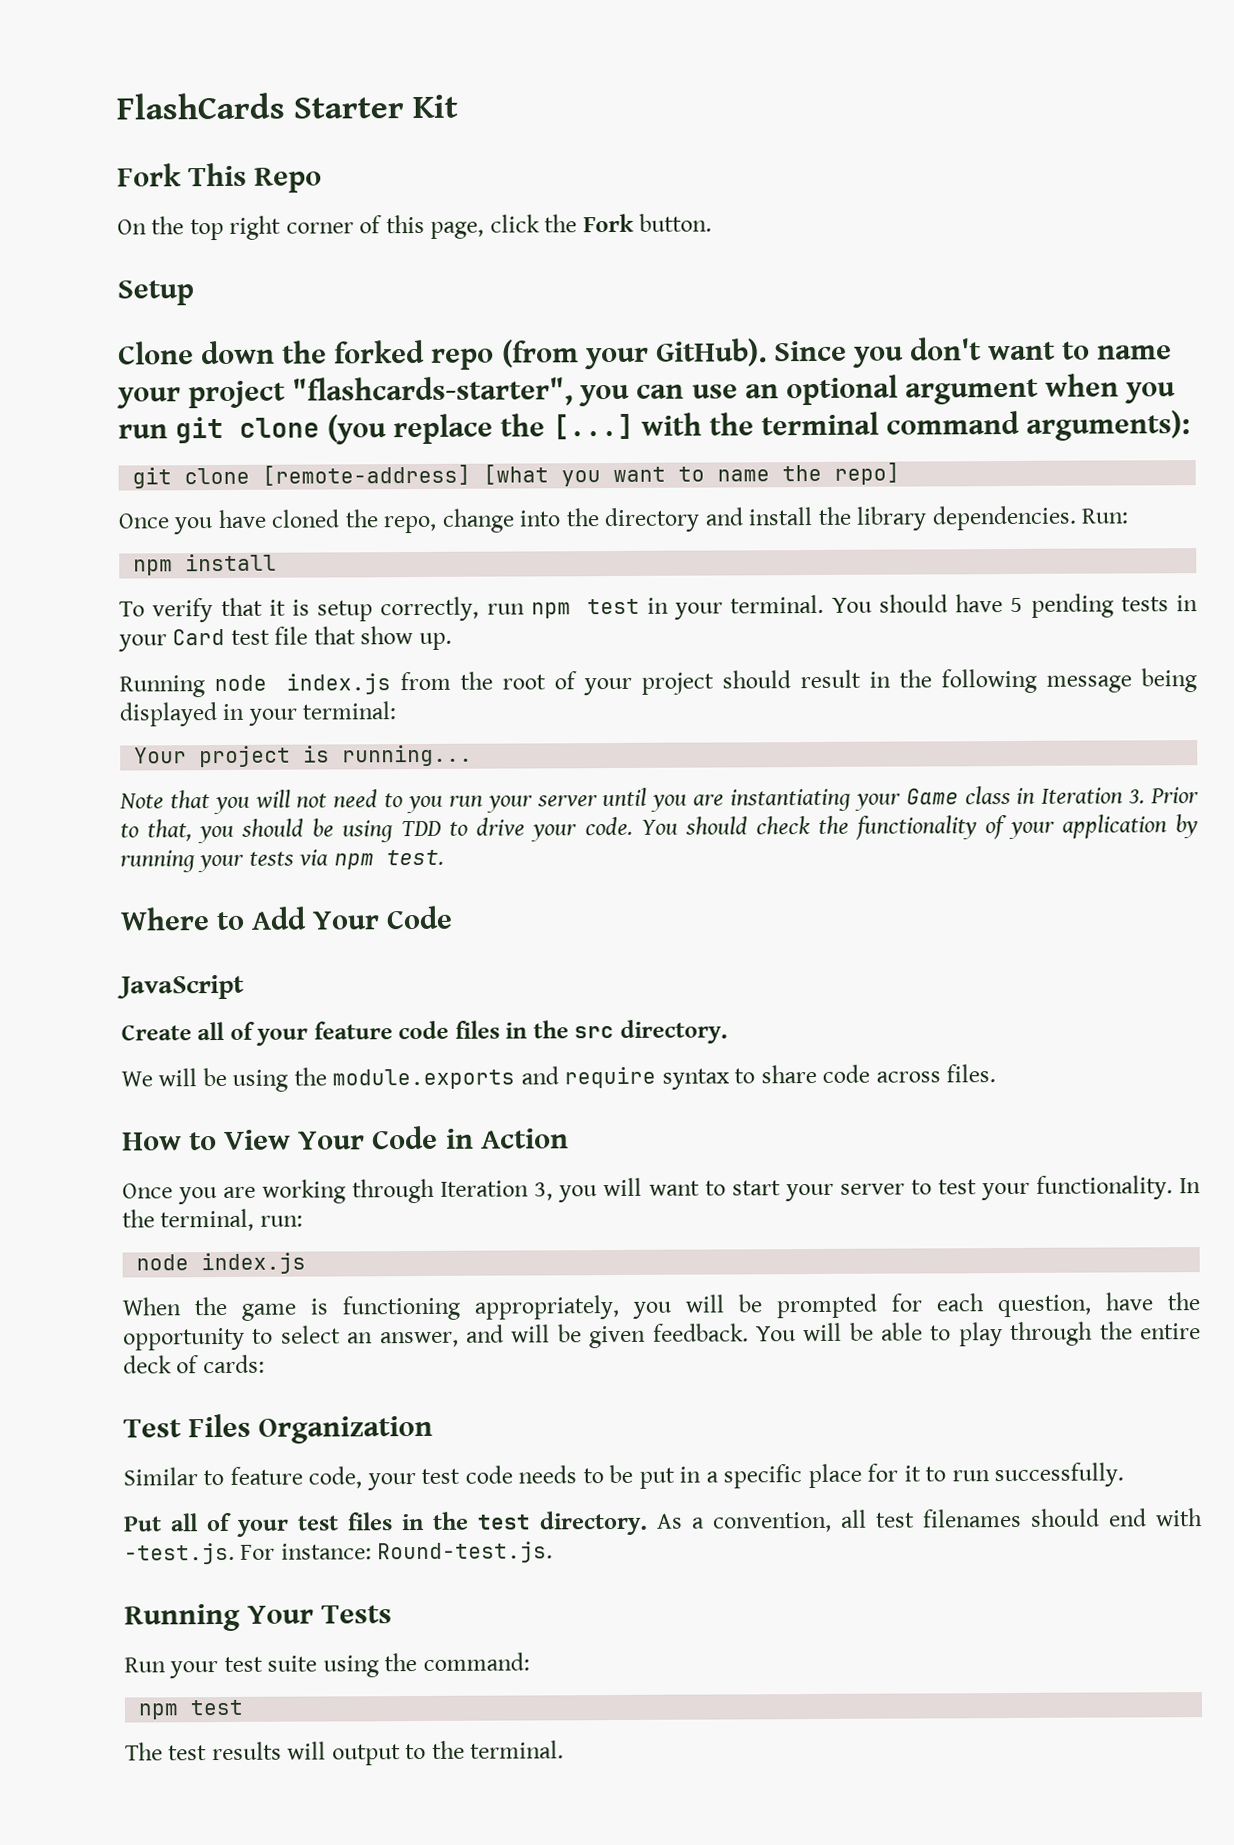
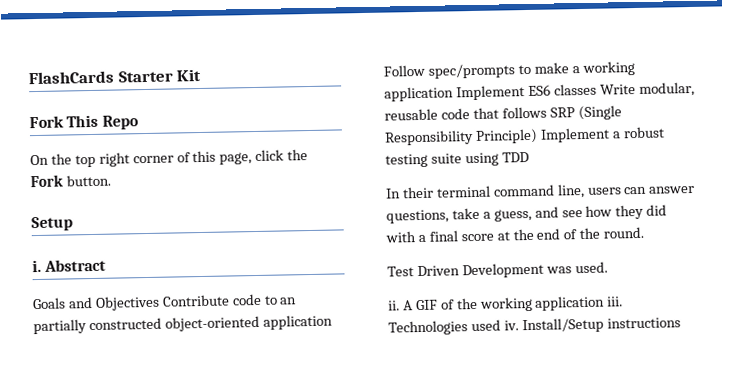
[118,337,1173,370] [117,373,1176,409] [118,410,1190,445] [132,462,901,489] [118,505,1129,535] [133,553,278,576] [119,593,1199,623] [118,626,452,652] [119,668,1197,698] [119,701,397,727] [134,744,474,768] [119,786,1200,815] [120,814,1198,844] [120,849,444,873] [120,905,454,931] [117,974,244,1000] [121,1019,728,1046] [121,1064,997,1092] [122,1125,569,1151] [122,1175,1201,1205] [122,1208,303,1232] [136,1252,307,1275] [122,1292,1200,1321] [123,1321,1201,1351] [123,1354,265,1374] [123,1413,434,1444] [123,1462,1125,1491] [124,1508,1203,1537] [124,1541,554,1565] [124,1603,393,1632] [124,1652,530,1679] [138,1699,245,1720] [125,1740,565,1766] Clone down the forked repo (from your GitHub). Since you don't want to name your project "flashcards-starter", you can use an optional argument when you run git clone (you replace the [...] with the terminal command arguments): // git clone [remote-address] [what you want to name the repo] // Once you have cloned the repo, change into the directory and install the library dependencies. Run: // npm install // To verify that it is setup correctly, run npm test in your terminal. You should have 5 pending tests in your Card test file that show up. // Running node index.js from the root of your project should result in the following message being displayed in your terminal: // Your project is running... // Note that you will not need to you run your server until you are instantiating your Game class in Iteration 3. Prior to that, you should be using TDD to drive your code. You should check the functionality of your application by running your tests via npm test. // Where to Add Your Code // JavaScript // Create all of your feature code files in the src directory. // We will be using the module.exports and require syntax to share code across files. // How to View Your Code in Action // Once you are working through Iteration 3, you will want to start your server to test your functionality. In the terminal, run: // node index.js // When the game is functioning appropriately, you will be prompted for each question, have the opportunity to select an answer, and will be given feedback. You will be able to play through the entire deck of cards: // Test Files Organization // Similar to feature code, your test code needs to be put in a specific place for it to run successfully. // Put all of your test files in the test directory. As a convention, all test filenames should end with -test.js. For instance: Round-test.js. // Running Your Tests // Run your test suite using the command: // npm test // The test results will output to the terminal. -> [32,258,107,273] [32,293,298,311] [33,314,333,335] [383,61,635,79] [384,81,695,102] [384,105,622,121] [384,126,665,146] [385,151,529,168] [385,183,696,199] [386,204,668,224] [385,226,645,243] [387,261,608,279] [388,295,624,312] [388,317,681,336] i. Abstract // Goals and Objectives Contribute code to an partially constructed object-oriented application Follow spec/prompts to make a working application Implement ES6 classes Write modular, reusable code that follows SRP (Single Responsibility Principle) Implement a robust testing suite using TDD // In their terminal command line, users can answer questions, take a guess, and see how they did with a final score at the end of the round. // Test Driven Development was used. // ii. A GIF of the working application iii. Technologies used iv. Install/Setup instructions

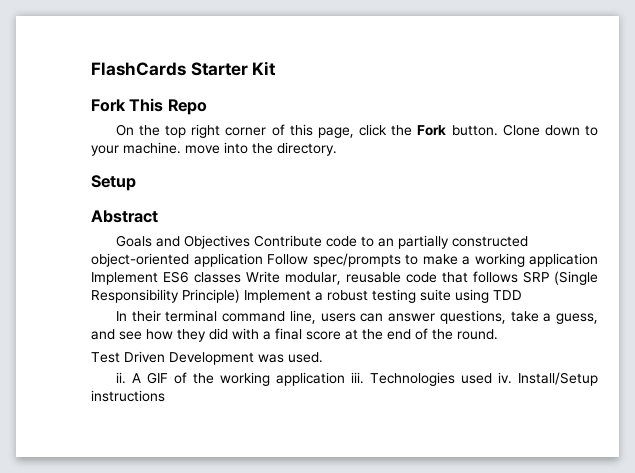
(111, 180) none -> [502,124,598,136] [91,142,337,156] Clone down to your machine. move into the directory.
[32,259,42,273] i. -> (136, 183) none

